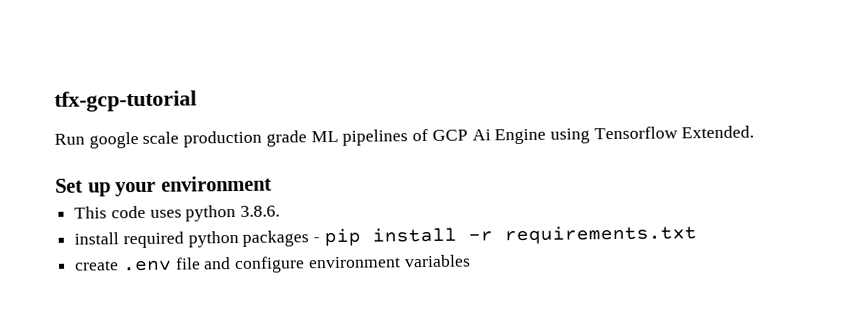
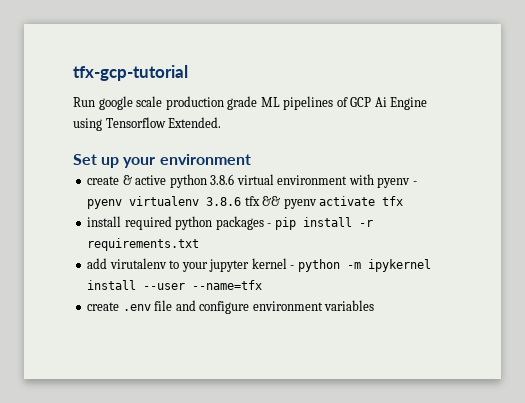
[74,204,281,222] This code uses python 3.8.6. -> [87,174,417,188] [87,196,404,209] create & active python 3.8.6 virtual environment with pyenv - pyenv virtualenv 3.8.6 tfx && pyenv activate tfx
(697, 235) none -> [87,258,431,272] [87,280,263,290] // add virutalenv to your jupyter kernel - python -m ipykernel install --user --name=tfx

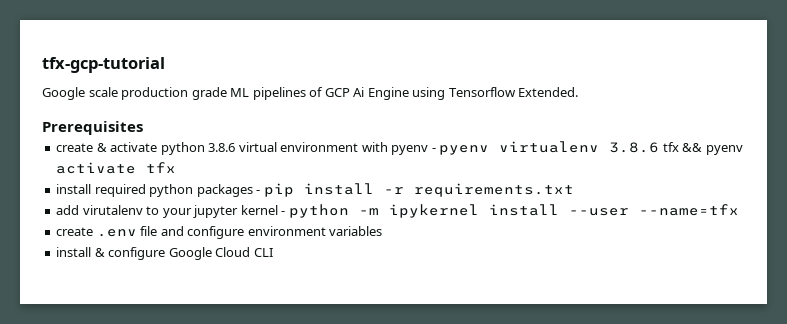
[73,96,133,110] Run google -> [42,87,85,100] Google
[73,154,251,168] Set up your environment -> [42,121,143,135] Prerequisites
[135,175,167,185] active -> [110,142,158,152] activate
(375, 305) none -> [56,247,273,260] // install & configure Google Cloud CLI

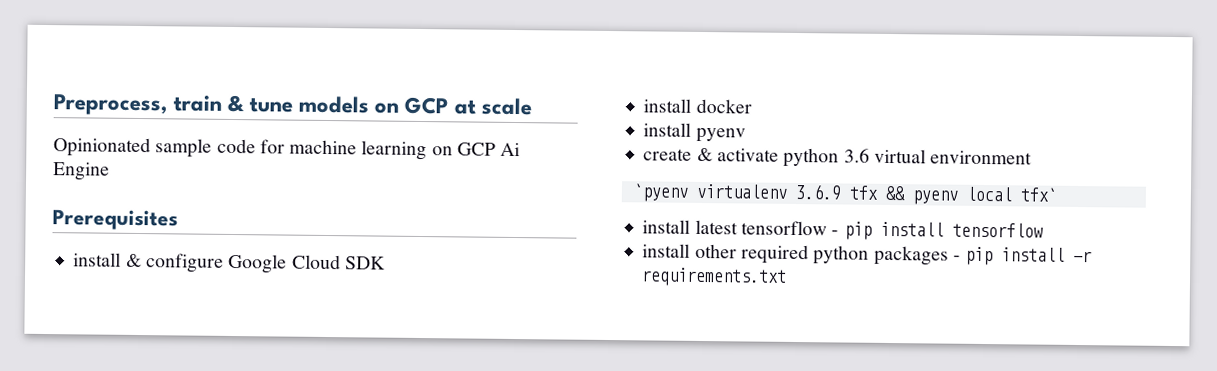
[42,57,165,73] [42,87,579,100] [42,121,143,135] tfx-gcp-tutorial // Google scale production grade ML pipelines of GCP Ai Engine using Tensorflow Extended. // Prerequisites -> [53,94,532,116] [53,137,521,161] [53,162,110,181] [52,209,178,231] [73,252,386,274] [643,98,752,114] [643,122,746,143] Preprocess, train & tune models on GCP at scale // Opinionated sample code for machine learning on GCP Ai Engine // Prerequisites // install & configure Google Cloud SDK // install docker // install pyenv
[208,143,236,152] 3.8.6 -> [843,148,870,163] 3.6
[361,141,660,155] with pyenv - pyenv virtualenv 3.8.6 -> [632,183,842,202] // `pyenv virtualenv 3.6.9
[56,162,177,174] [56,184,92,194] activate tfx // install -> [965,186,1058,202] [642,219,1043,240] [642,243,737,259] local tfx` // install latest tensorflow - pip install tensorflow // install other
[56,204,739,218] [56,226,383,239] [56,247,273,260] // add virutalenv to your jupyter kernel - python -m ipykernel install --user --name=tfx // create .env file and configure environment variables // install & configure Google Cloud CLI -> (788, 277) none

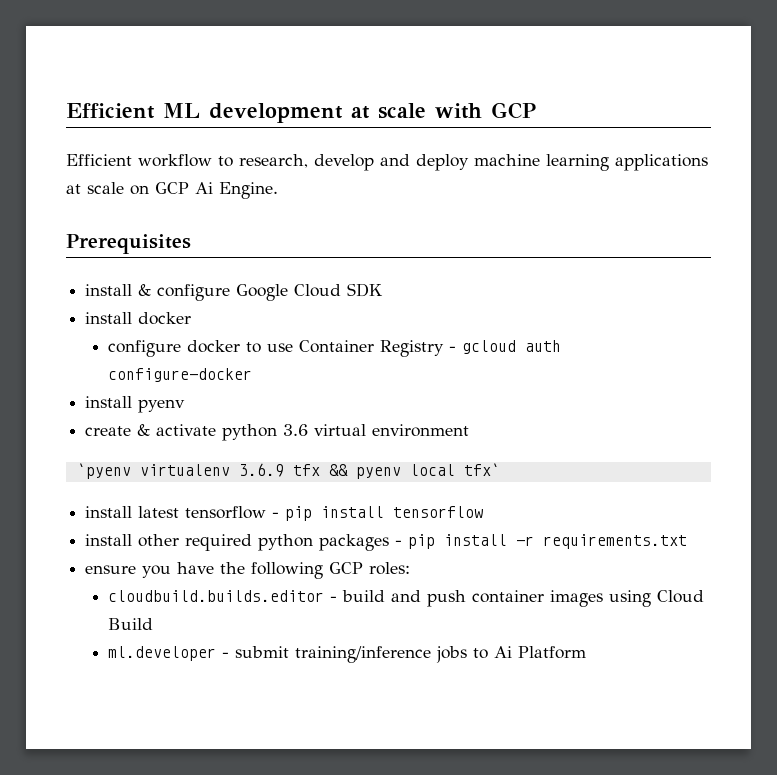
[53,94,532,116] [53,137,428,161] Preprocess, train & tune models on GCP at scale // Opinionated sample code for machine learning -> [66,102,536,123] [66,154,708,171] [66,182,124,194] Efficient ML development at scale with GCP // Efficient workflow to research, develop and deploy machine learning applications at scale
[53,162,110,181] Engine -> [219,182,278,199] Engine.
(752, 106) none -> [108,340,562,357] [108,368,253,382] // configure docker to use Container Registry - gcloud auth configure-docker
(788, 277) none -> [85,562,411,579] [108,590,705,607] [108,618,154,630] [108,646,587,663] // ensure you have the following GCP roles: // cloudbuild.builds.editor - build and push container images using Cloud Build // ml.developer - submit training/inference jobs to Ai Platform

